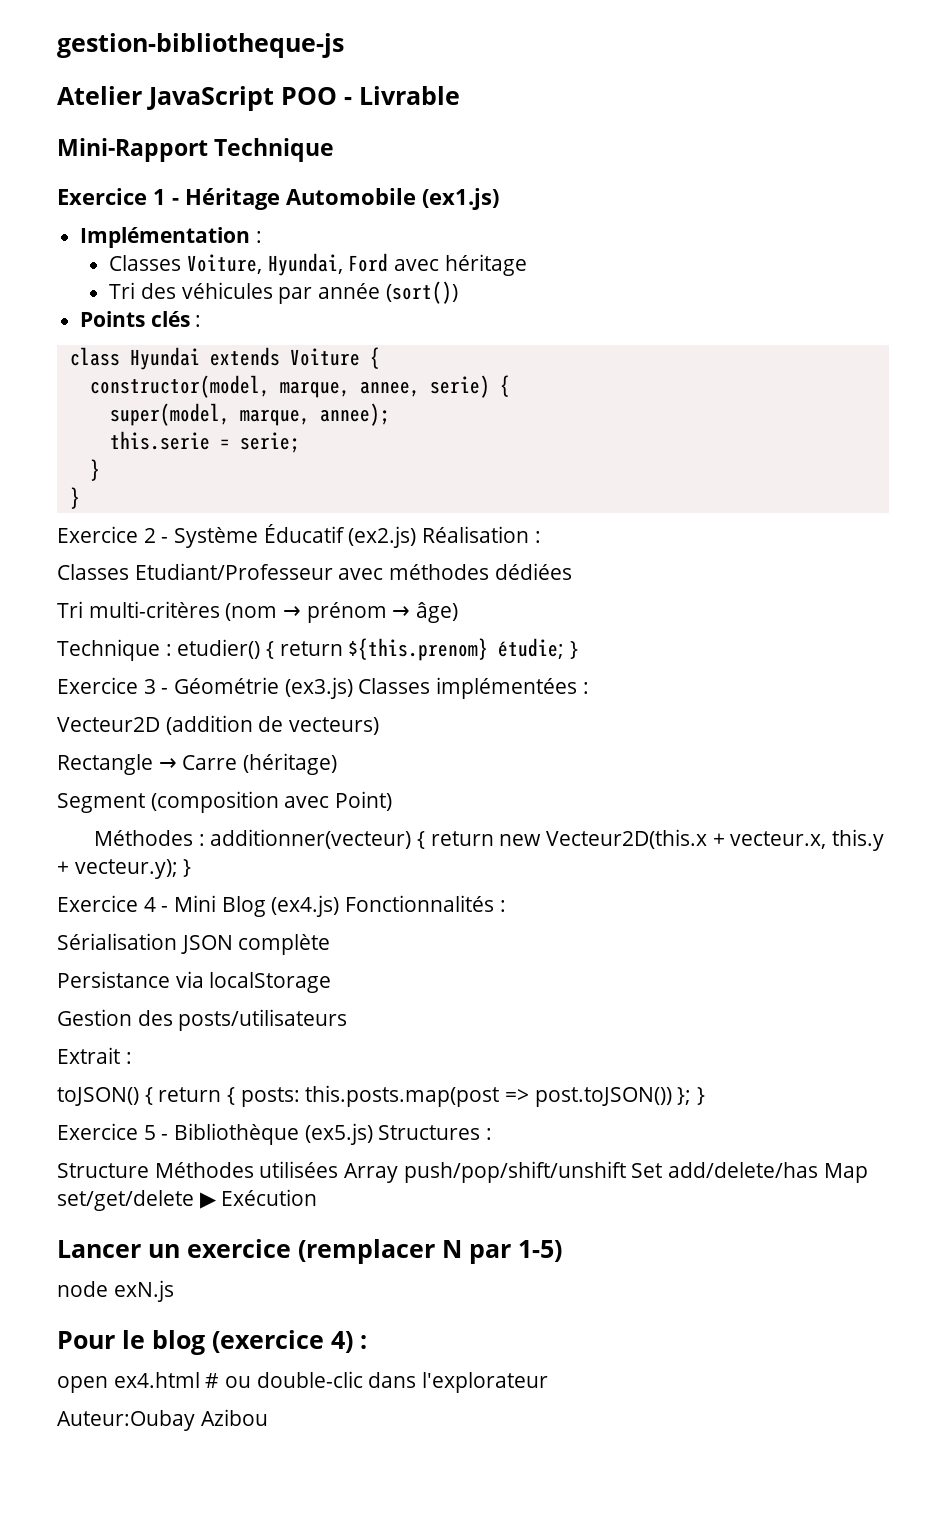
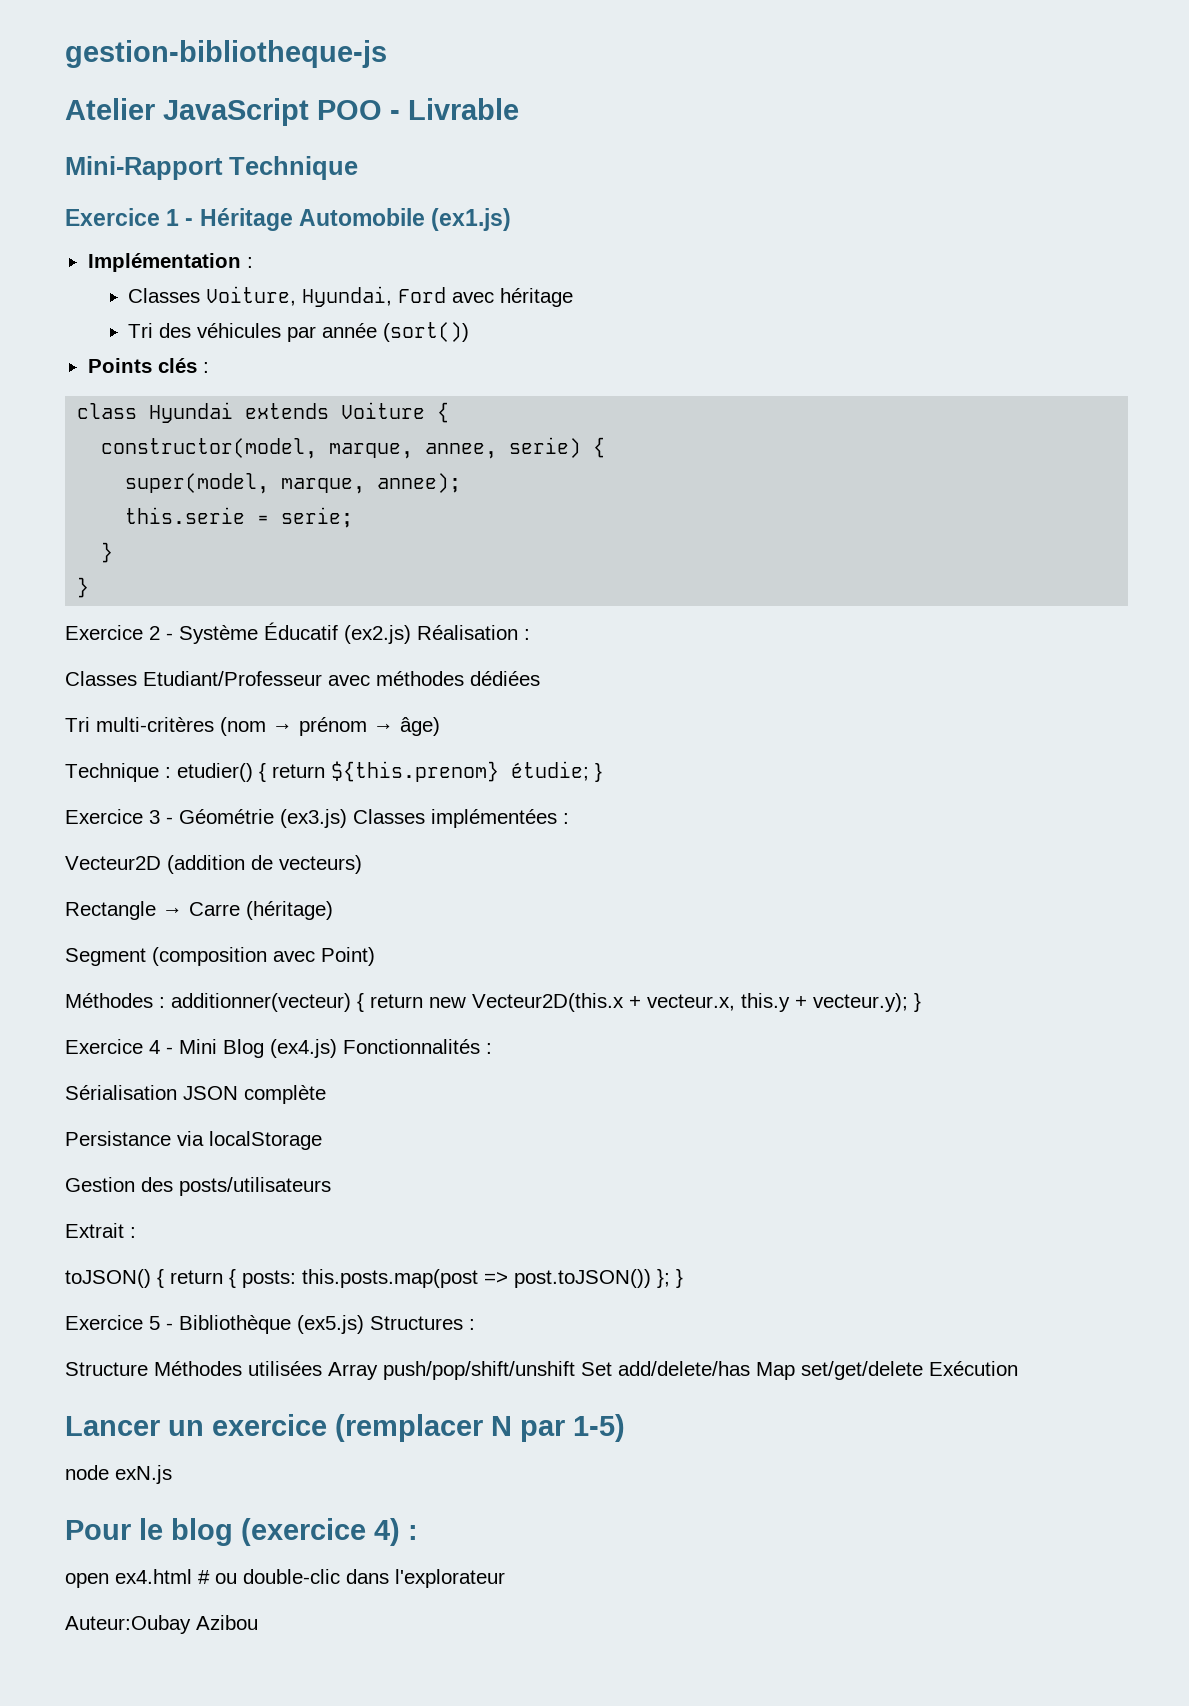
[199,1192,217,1209] ▶ -> (923, 1370) none

